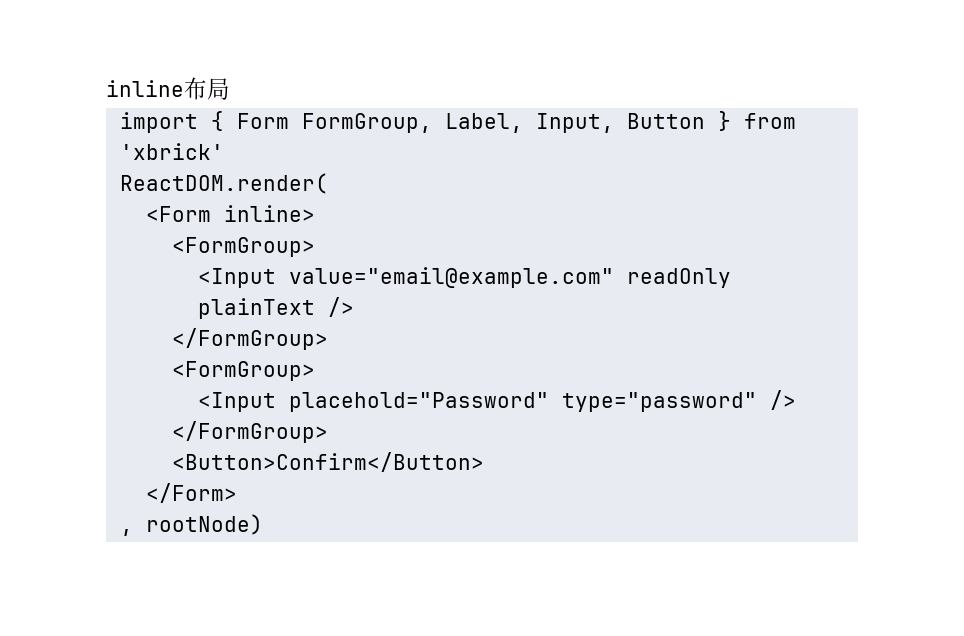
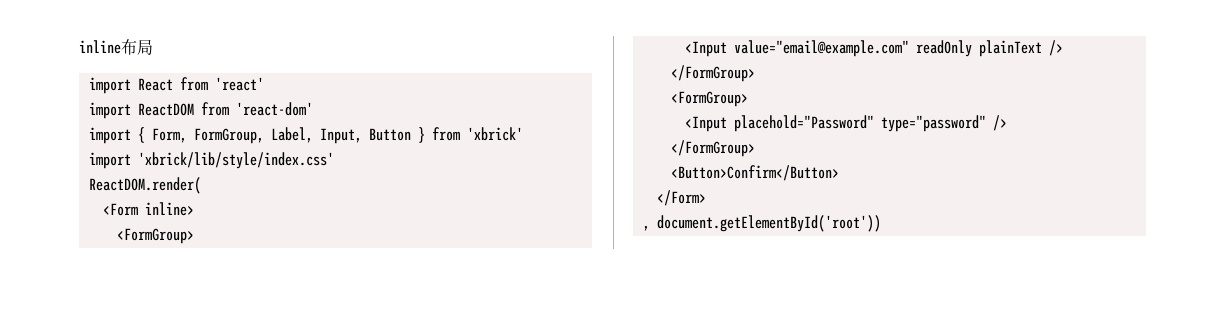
(230, 89) none -> [88,77,264,94] [88,102,313,119] // import React from 'react' // import ReactDOM from 'react-dom'
[236,113,289,129] Form -> [151,128,187,143] Form,
(224, 151) none -> [88,152,334,169] // import 'xbrick/lib/style/index.css'
[145,514,263,535] rootNode) -> [656,215,881,232] document.getElementById('root'))

